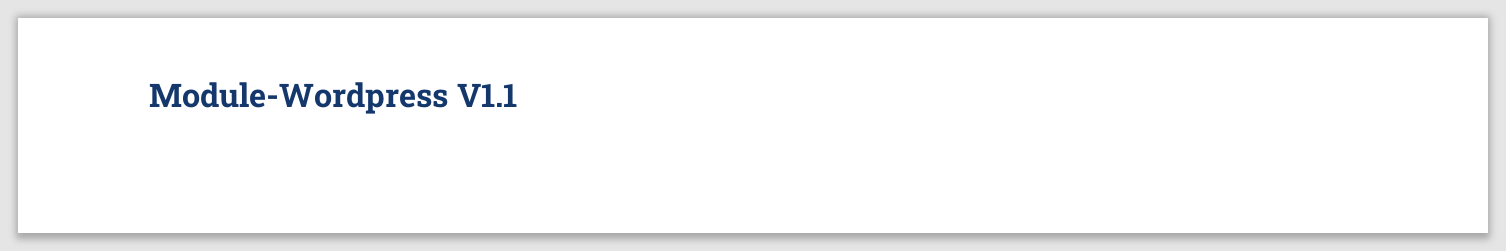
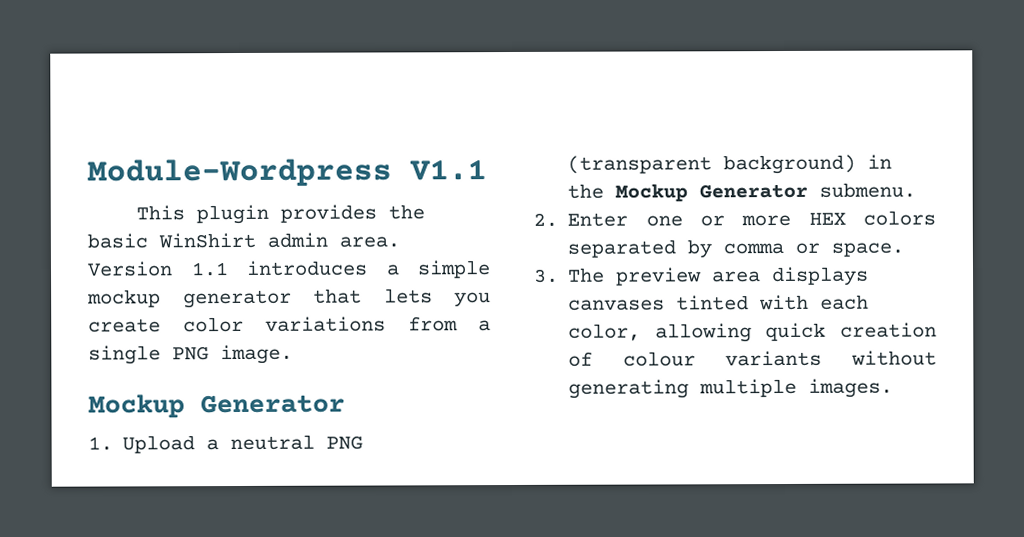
(517, 95) none -> [135,204,425,225] [87,232,400,249] [87,260,491,279] [87,288,491,309] [88,316,491,333] [88,344,293,365] [88,394,345,419] [88,434,364,454] [567,154,893,175] [567,182,917,202] [533,210,936,227] [567,239,905,259] [534,266,870,287] [568,294,870,311] [568,322,937,343] [568,350,937,367] [568,378,894,399] // This plugin provides the basic WinShirt admin area. Version 1.1 introduces a simple mockup generator that lets you create color variations from a single PNG image. // Mockup Generator // 1. Upload a neutral PNG (transparent background) in the Mockup Generator submenu. // 2. Enter one or more HEX colors separated by comma or space. // 3. The preview area displays canvases tinted with each color, allowing quick creation of colour variants without generating multiple images.

